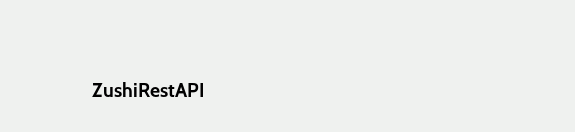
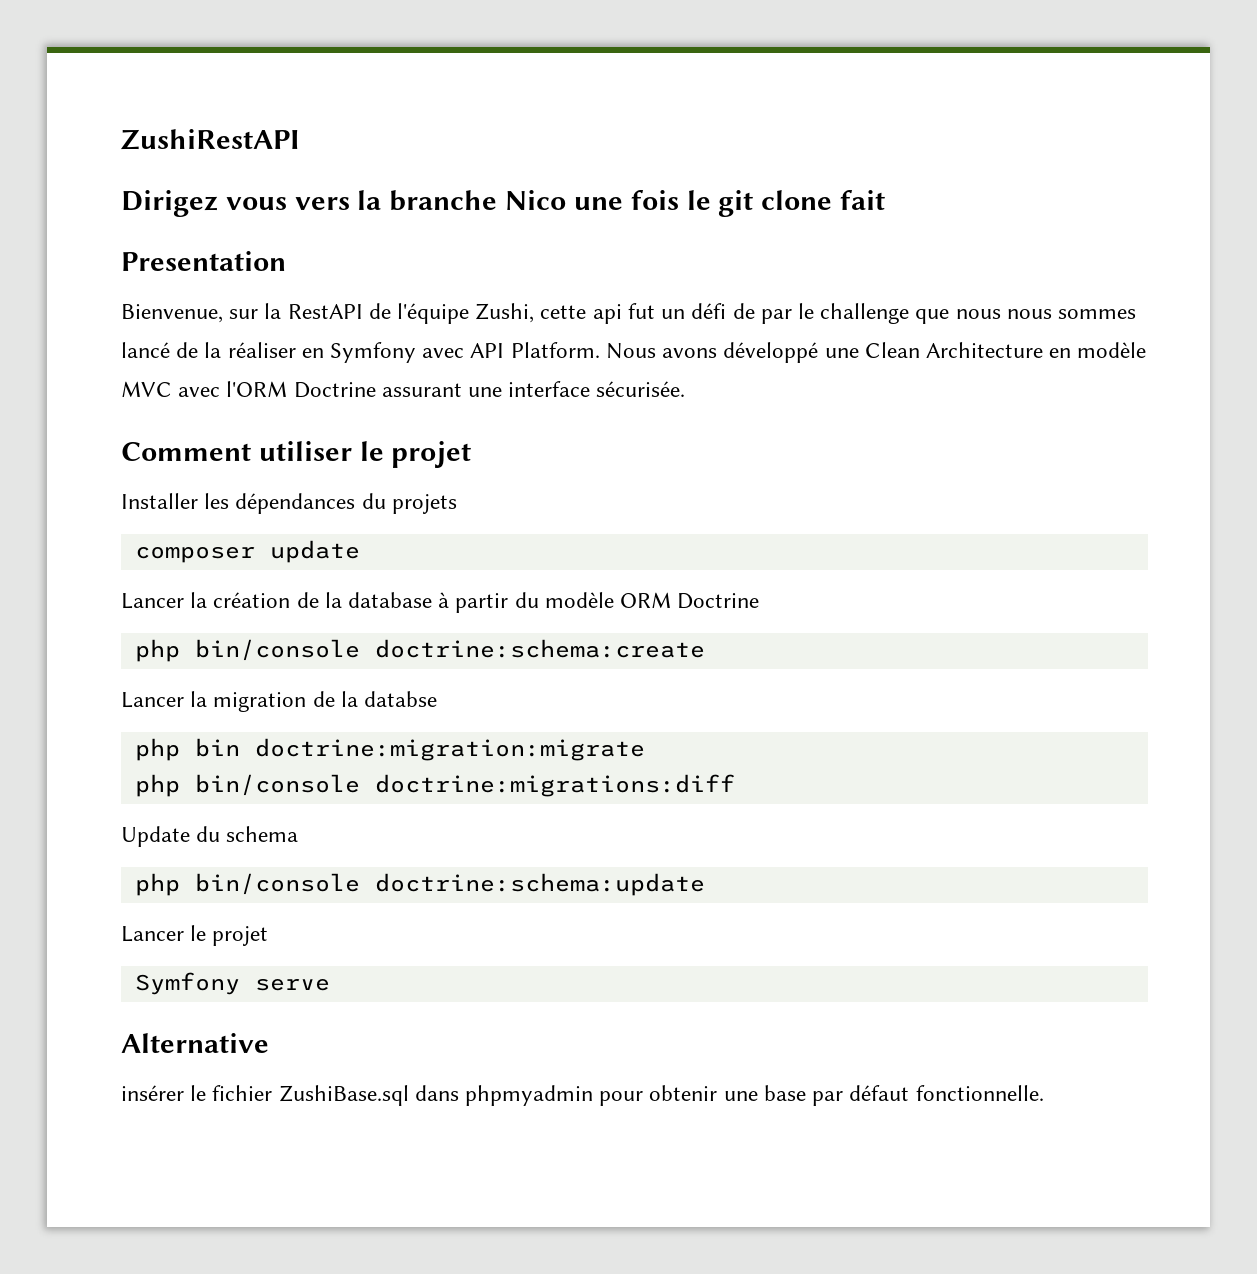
(205, 89) none -> [121,190,886,217] [121,251,286,271] [121,303,1136,324] [121,342,1147,363] [121,381,686,398] [121,441,472,468] [121,493,457,514] [134,540,360,563] [121,592,760,613] [134,639,705,662] [121,691,438,712] [134,738,645,761] [134,774,735,797] [121,826,299,847] [134,873,705,896] [121,925,269,946] [134,972,330,995] [121,1033,269,1053] [121,1085,1044,1106] // Dirigez vous vers la branche Nico une fois le git clone fait // Presentation // Bienvenue, sur la RestAPI de l'équipe Zushi, cette api fut un défi de par le challenge que nous nous sommes lancé de la réaliser en Symfony avec API Platform. Nous avons développé une Clean Architecture en modèle MVC avec l'ORM Doctrine assurant une interface sécurisée. // Comment utiliser le projet // Installer les dépendances du projets // composer update // Lancer la création de la database à partir du modèle ORM Doctrine // php bin/console doctrine:schema:create // Lancer la migration de la databse // php bin doctrine:migration:migrate // php bin/console doctrine:migrations:diff // Update du schema // php bin/console doctrine:schema:update // Lancer le projet // Symfony serve // Alternative // insérer le fichier ZushiBase.sql dans phpmyadmin pour obtenir une base par défaut fonctionnelle.

